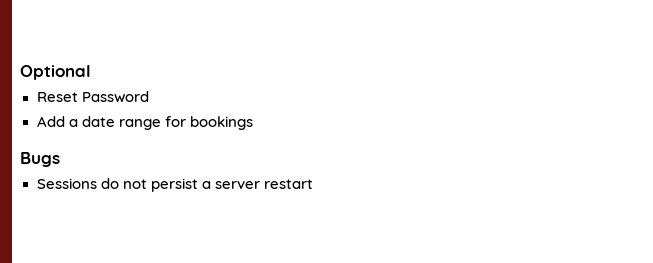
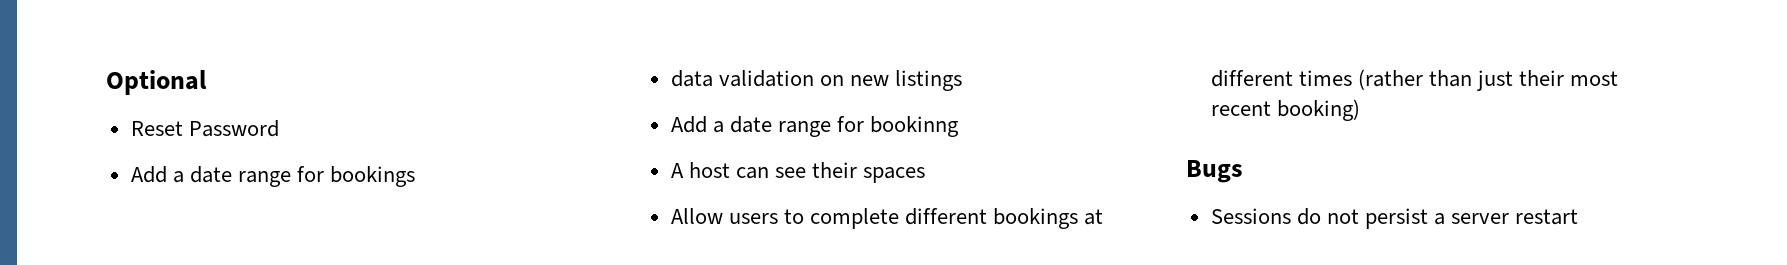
(253, 123) none -> [670,70,963,91] [670,116,960,137] [670,162,926,183] [670,208,1104,229] [1210,69,1619,91] [1210,99,1360,121] // data validation on new listings // Add a date range for bookinng // A host can see their spaces // Allow users to complete different bookings at different times (rather than just their most recent booking)

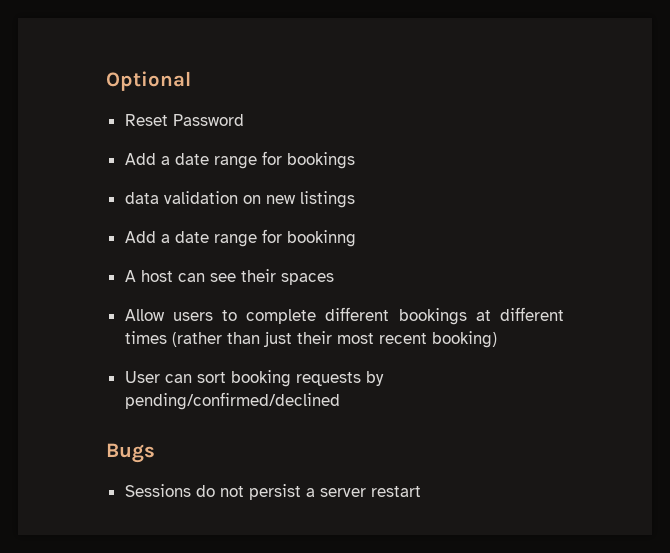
(1360, 110) none -> [124,370,384,387] [124,392,340,410] // User can sort booking requests by pending/confirmed/declined

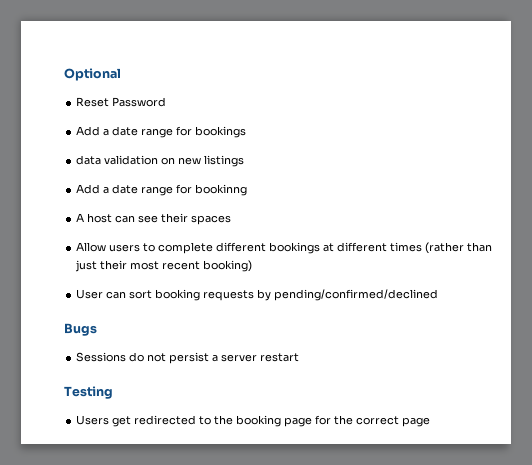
(421, 491) none -> [64,386,113,399] [76,415,431,427] // Testing // Users get redirected to the booking page for the correct page

